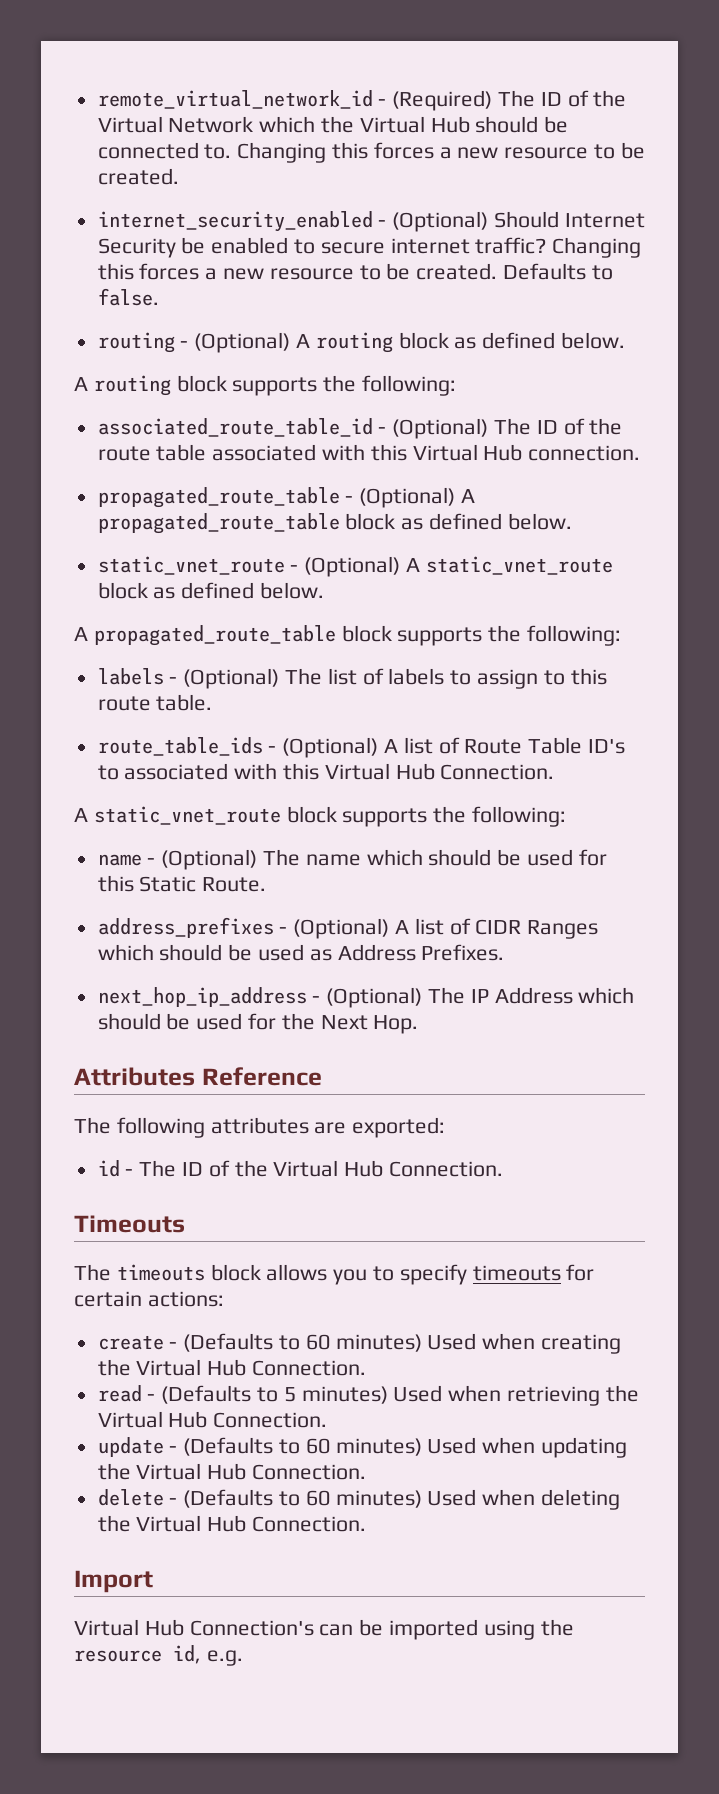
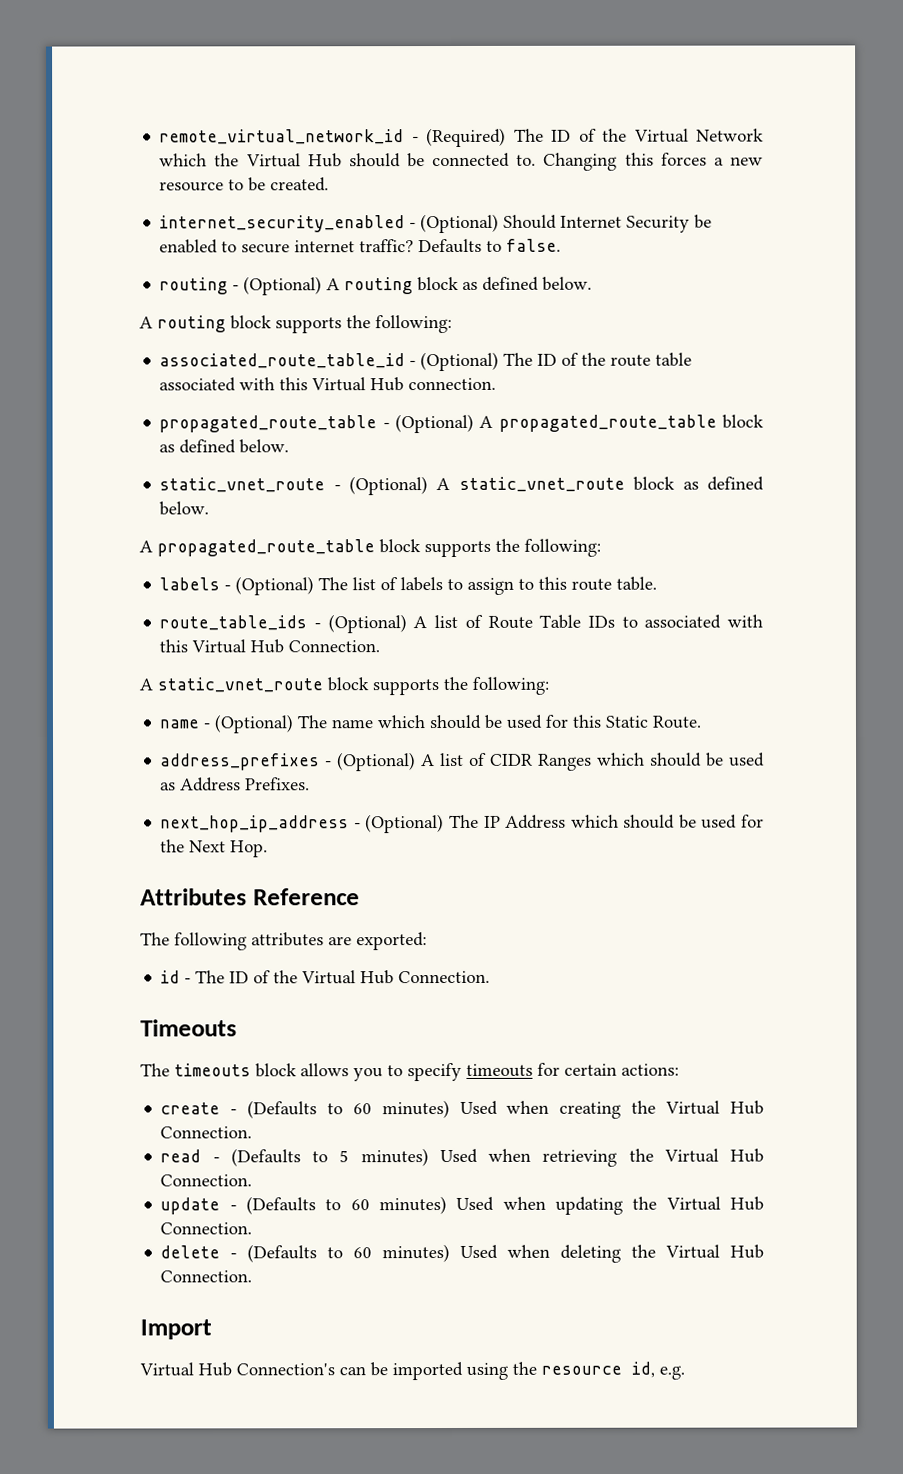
[552,237,642,258] [97,263,498,280] Changing this forces a new resource to be created. -> (415, 246) none
[588,739,626,754] ID's -> [587,615,615,628] IDs

